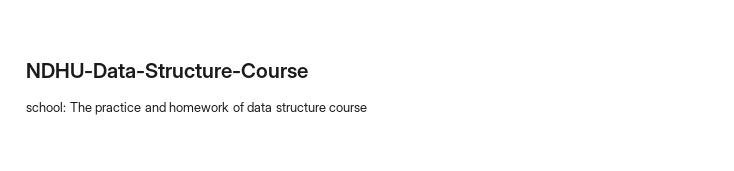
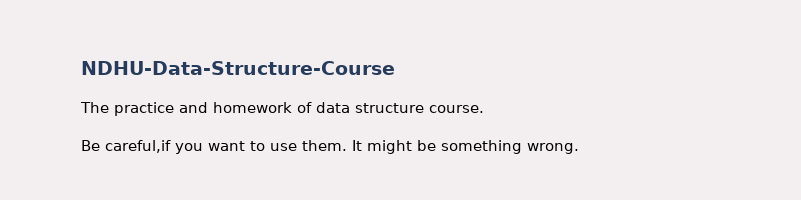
[26,102,66,112] school: -> (395, 68) none
[329,105,368,112] course -> [429,105,484,113] [81,140,579,154] course. // Be careful,if you want to use them. It might be something wrong.

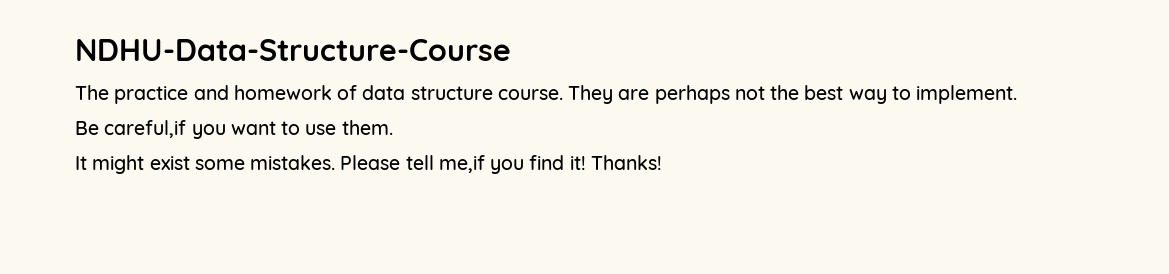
(484, 109) none -> [568,85,1018,104] They are perhaps not the best way to implement.
(347, 145) none -> (393, 127) //
[417,140,579,154] be something wrong. -> [149,155,662,174] exist some mistakes. Please tell me,if you find it! Thanks!

